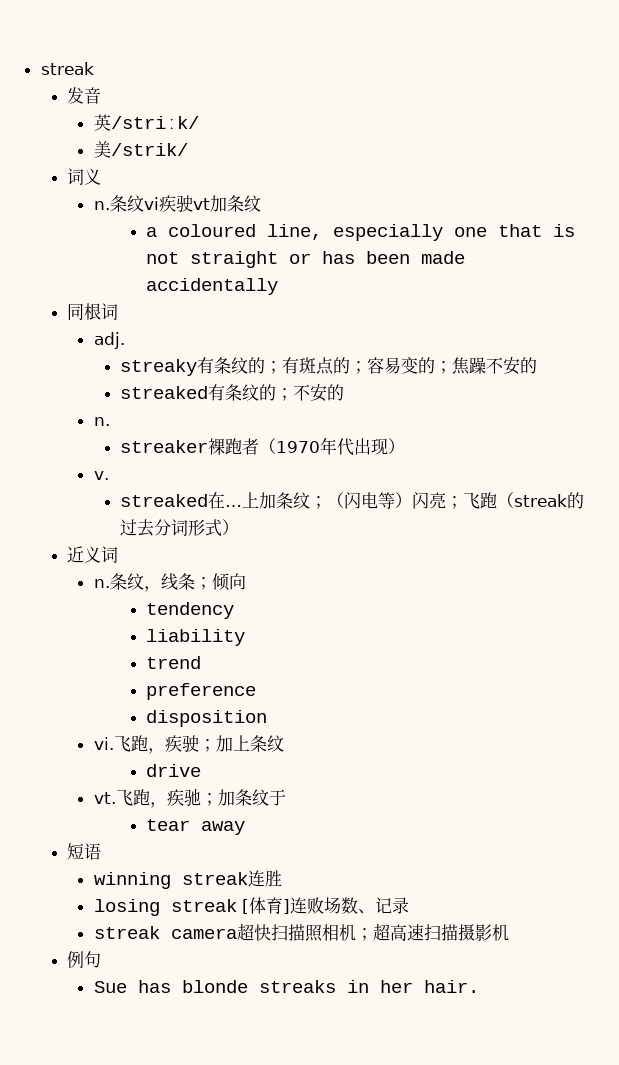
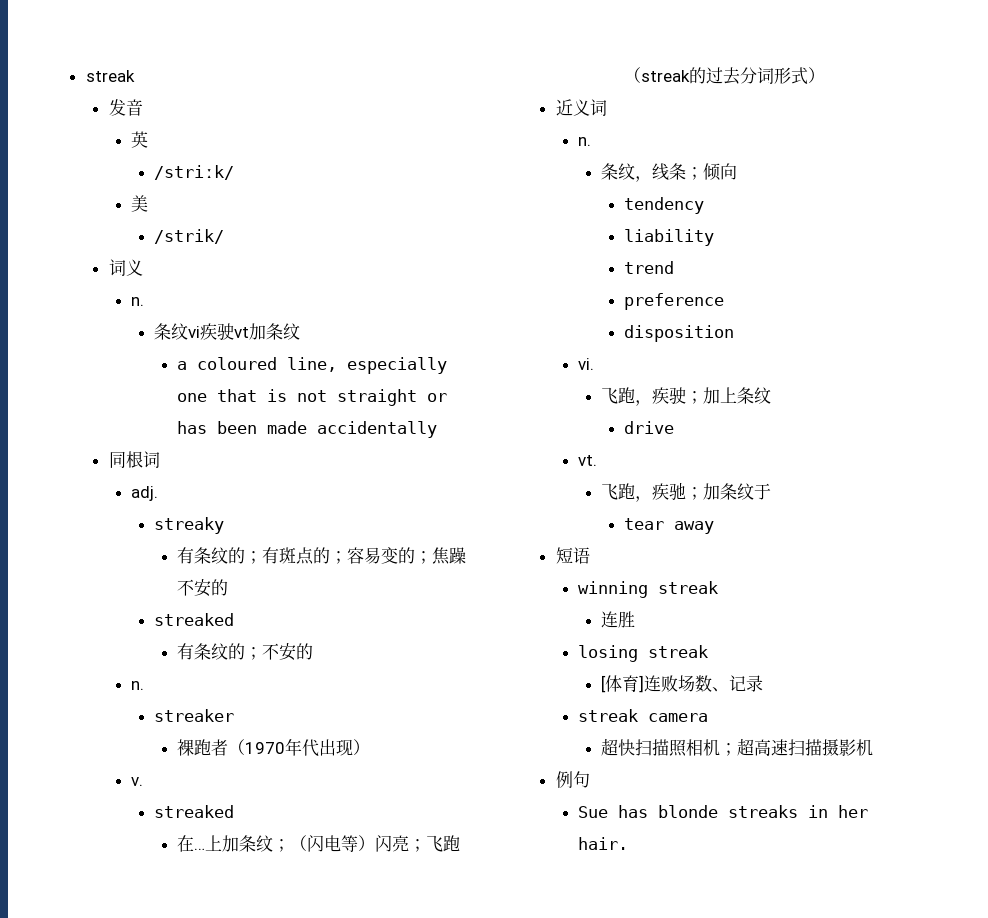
(111, 122) none -> (149, 139) //
(111, 149) none -> (149, 203) //
(110, 205) none -> (145, 301) //
(197, 367) none -> (225, 525) //
(208, 392) none -> (235, 619) //
(208, 446) none -> (235, 715) //
(208, 500) none -> (235, 811) //
(110, 583) none -> (592, 141) //
(114, 743) none -> (595, 364) //
(116, 798) none -> (598, 460) //
(248, 878) none -> (719, 587) //
(237, 905) none -> (709, 651) //
(237, 933) none -> (709, 717) //

